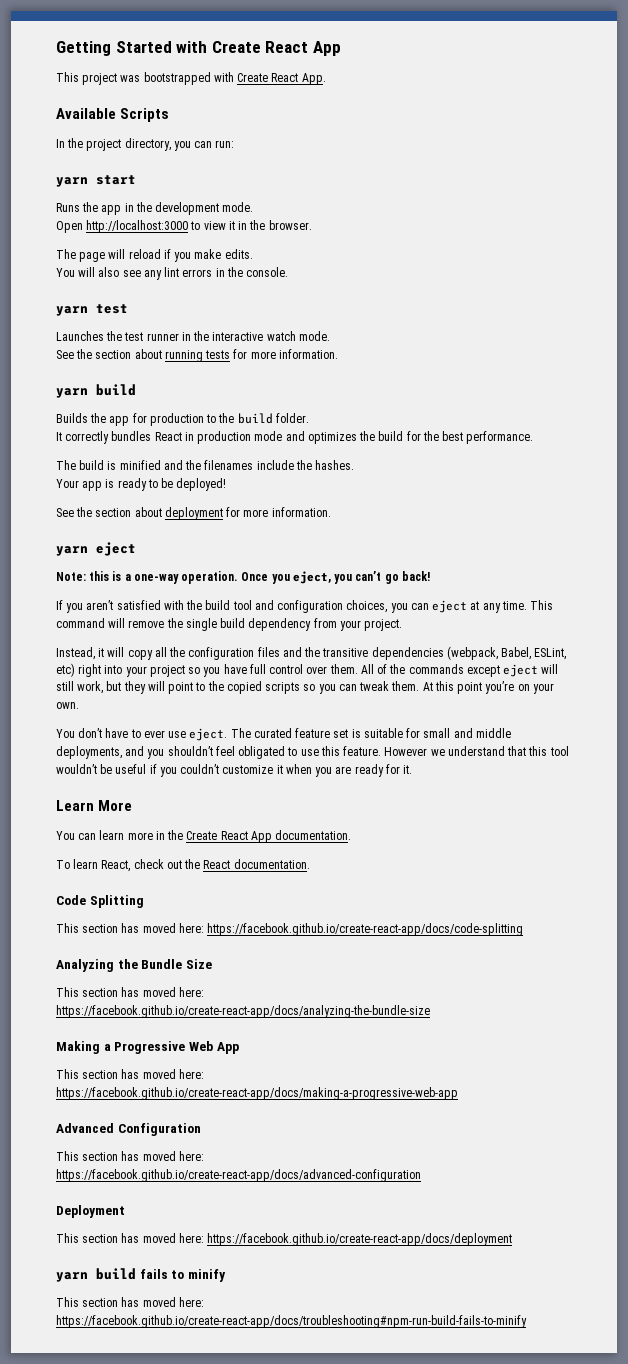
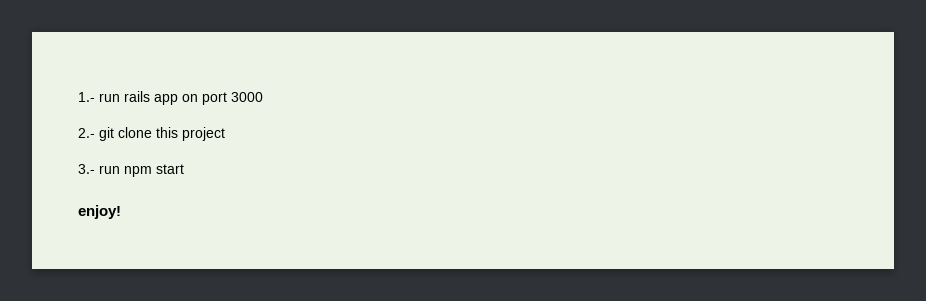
[56,41,341,56] [56,72,326,85] [56,108,170,122] [56,138,235,151] [56,175,136,187] [56,202,254,215] [56,220,312,233] [56,249,253,262] [56,267,289,280] [56,304,128,316] [56,331,330,341] [56,349,338,362] [56,384,136,398] [56,413,309,426] [56,431,534,444] [56,460,355,470] [56,478,227,491] [56,507,331,520] [56,542,136,556] [56,571,430,584] [56,600,554,613] [56,618,403,631] [56,646,567,660] [56,663,559,677] [56,681,554,694] [56,702,79,709] [56,728,511,741] [56,746,569,759] [56,764,413,777] [56,800,133,811] [56,830,352,843] [56,859,310,872] [56,895,144,908] [56,923,524,936] [56,959,212,972] [56,987,204,997] [56,1005,430,1018] [56,1041,239,1054] [56,1069,204,1079] [56,1087,458,1100] [56,1123,201,1136] [56,1151,204,1161] [56,1169,421,1182] [56,1205,125,1218] [56,1233,513,1246] [56,1268,226,1282] [56,1297,204,1307] [56,1315,527,1328] Getting Started with Create React App // This project was bootstrapped with Create React App. // Available Scripts // In the project directory, you can run: // yarn start // Runs the app in the development mode. // Open http://localhost:3000 to view it in the browser. // The page will reload if you make edits. // You will also see any lint errors in the console. // yarn test // Launches the test runner in the interactive watch mode. // See the section about running tests for more information. // yarn build // Builds the app for production to the build folder. // It correctly bundles React in production mode and optimizes the build for the best performance. // The build is minified and the filenames include the hashes. // Your app is ready to be deployed! // See the section about deployment for more information. // yarn eject // Note: this is a one-way operation. Once you eject, you can’t go back! // If you aren’t satisfied with the build tool and configuration choices, you can eject at any time. This command will remove the single build dependency from your project. // Instead, it will copy all the configuration files and the transitive dependencies (webpack, Babel, ESLint, etc) right into your project so you have full control over them. All of the commands except eject will still work, but they will point to the copied scripts so you can tweak them. At this point you’re on your own. // You don’t have to ever use eject. The curated feature set is suitable for small and middle deployments, and you shouldn’t feel obligated to use this feature. However we understand that this tool wouldn’t be useful if you couldn’t customize it when you are ready for it. // Learn More // You can learn more in the Create React App documentation. // To learn React, check out the React documentation. // Code Splitting // This section has moved here: https://facebook.github.io/create-react-app/docs/code-splitting // Analyzing the Bundle Size // This section has moved here: https://facebook.github.io/create-react-app/docs/analyzing-the-bundle-size // Making a Progressive Web App // This section has moved here: https://facebook.github.io/create-react-app/docs/making-a-progressive-web-app // Advanced Configuration // This section has moved here: https://facebook.github.io/create-react-app/docs/advanced-configuration // Deployment // This section has moved here: https://facebook.github.io/create-react-app/docs/deployment // yarn build fails to minify // This section has moved here: https://facebook.github.io/create-react-app/docs/troubleshooting#npm-run-build-fails-to-minify -> [78,91,263,105] [78,127,225,141] [78,164,184,177] [78,205,121,219] 1.- run rails app on port 3000 // 2.- git clone this project // 3.- run npm start // enjoy!

